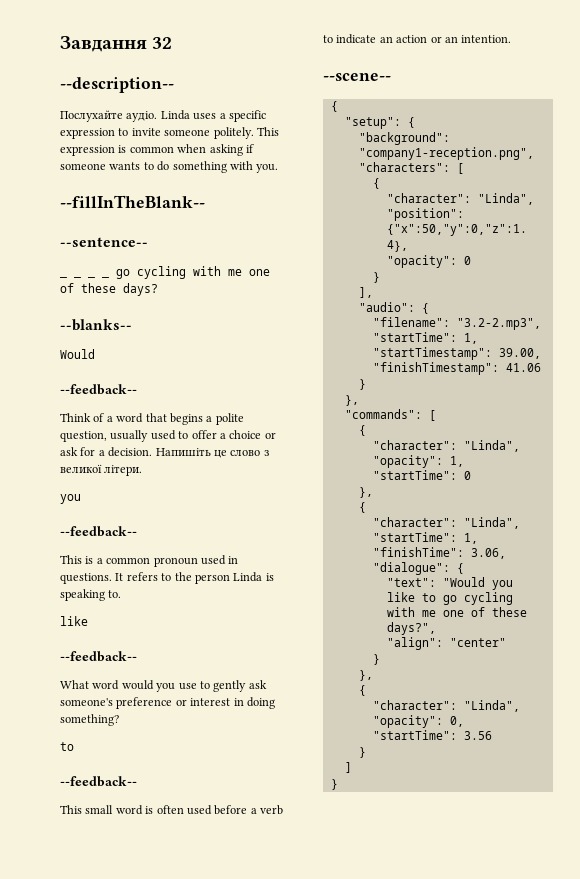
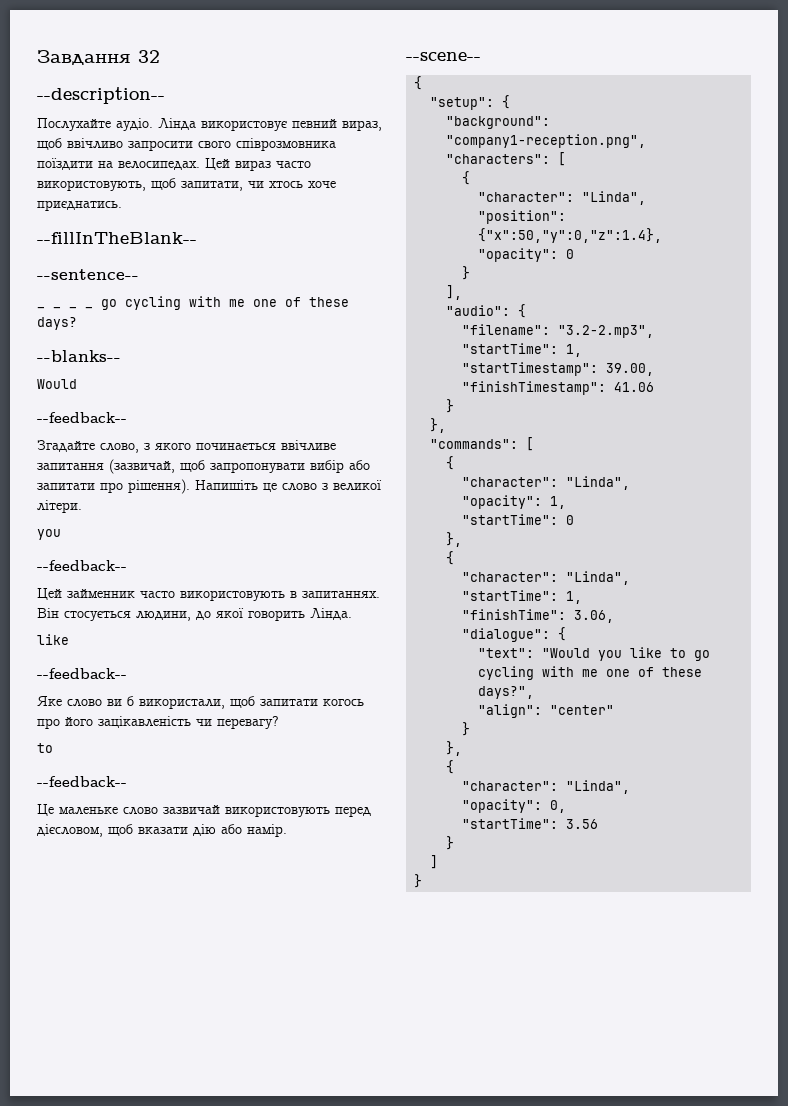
[160,110,266,122] [60,127,279,139] [60,144,254,156] [60,161,279,173] Linda uses a specific expression to invite someone politely. This expression is common when asking if someone wants to do something with you. -> [158,118,382,131] [37,138,336,151] [37,158,311,171] [37,178,336,191] [37,200,122,211] Лінда використовує певний вираз, щоб ввічливо запросити свого співрозмовника поїздити на велосипедах. Цей вираз часто використовують, щоб запитати, чи хтось хоче приєднатись.
[60,413,244,425] [60,430,276,442] [60,447,153,457] Think of a word that begins a polite question, usually used to offer a choice or ask for a decision. -> [37,440,336,453] [37,459,370,474] [37,479,190,494] Згадайте слово, з якого починається ввічливе запитання (зазвичай, щоб запропонувати вибір або запитати про рішення).
[60,555,239,567] [60,572,274,584] [60,589,122,601] [60,616,88,626] [60,651,137,662] [60,680,267,692] [60,697,275,709] [60,714,119,726] [60,742,74,751] [60,776,137,787] [60,805,283,815] [323,34,512,44] This is a common pronoun used in questions. It refers to the person Linda is speaking to. // like // --feedback-- // What word would you use to gently ask someone's preference or interest in doing something? // to // --feedback-- // This small word is often used before a verb to indicate an action or an intention. -> [37,588,380,601] [37,608,352,621] [37,634,69,645] [37,668,127,679] [37,696,364,709] [37,716,279,729] [37,743,53,753] [37,776,127,787] [37,804,371,817] [37,824,287,837] Цей займенник часто використовують в запитаннях. Він стосується людини, до якої говорить Лінда. // like // --feedback-- // Яке слово ви б використали, щоб запитати когось про його зацікавленість чи перевагу? // to // --feedback-- // Це маленьке слово зазвичай використовують перед дієсловом, щоб вказати дію або намір.

